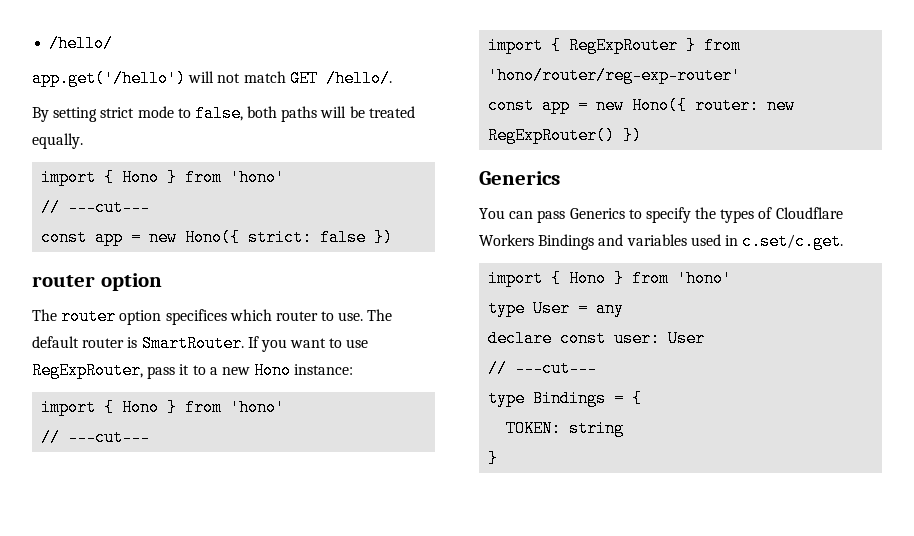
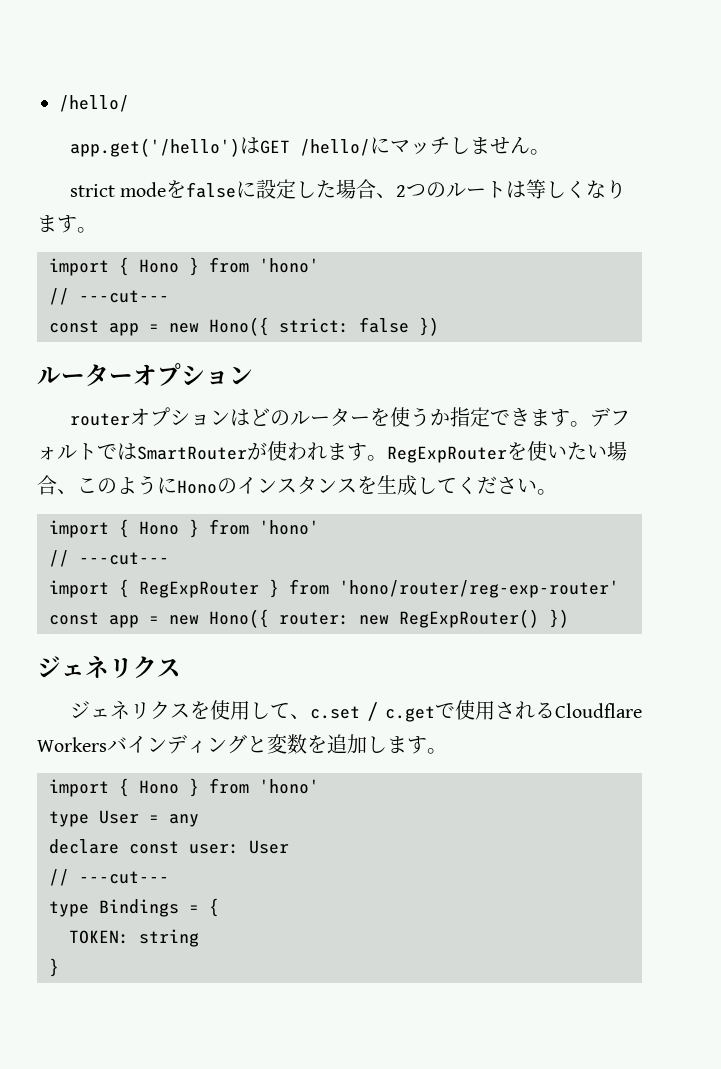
[188,70,392,87] [32,105,415,122] [32,133,83,149] will not match GET /hello/. // By setting strict mode to false, both paths will be treated equally. -> [239,136,550,156] [69,179,626,199] [37,215,97,233] はGET /hello/にマッチしません。 // strict modeをfalseに設定した場合、2つのルートは等しくなります。
[32,273,162,291] [32,308,393,325] [32,335,369,352] [32,362,354,379] router option // The router option specifices which router to use. The default router is SmartRouter. If you want to use RegExpRouter, pass it to a new Hono instance: -> [37,363,253,387] [69,407,630,427] [37,441,627,463] [37,475,557,496] ルーターオプション // routerオプションはどのルーターを使うか指定できます。デフォルトではSmartRouterが使われます。RegExpRouterを使いたい場合、このようにHonoのインスタンスを生成してください。
[479,171,560,185] [479,207,843,223] [479,233,844,250] Generics // You can pass Generics to specify the types of Cloudflare Workers Bindings and variables used in c.set/c.get. -> [37,656,181,679] [69,700,642,722] [37,734,447,754] ジェネリクス // ジェネリクスを使用して、c.set / c.getで使用されるCloudflare Workersバインディングと変数を追加します。

